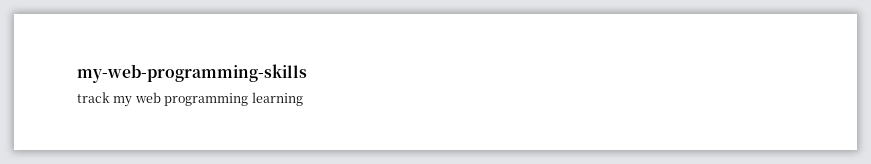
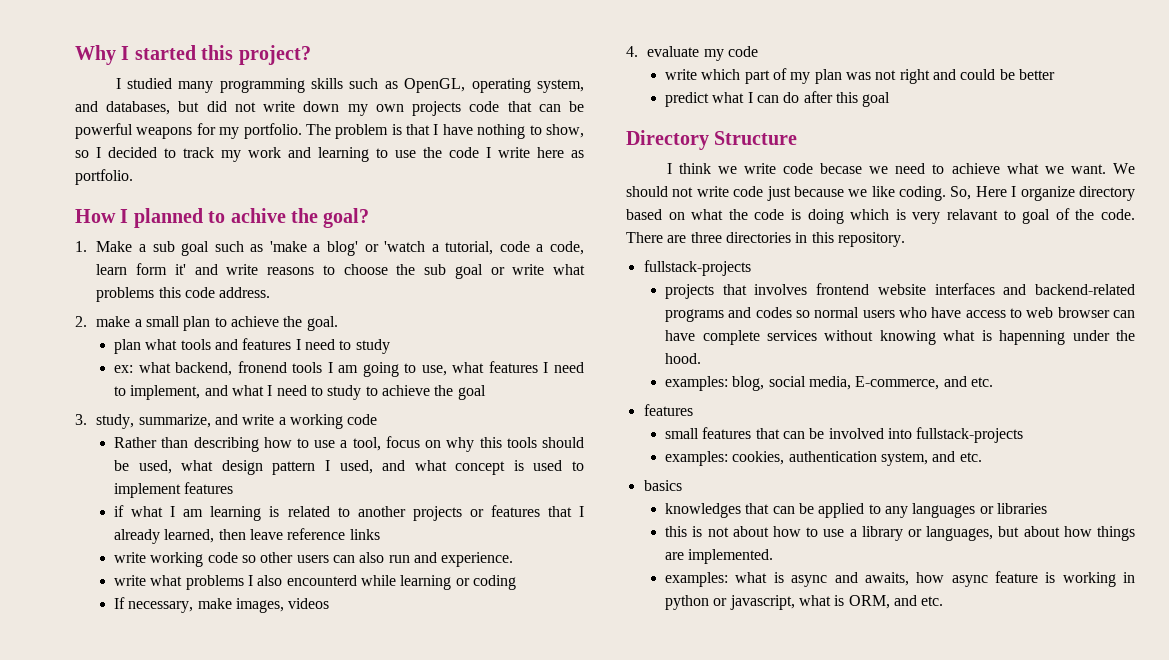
[77,64,307,83] [77,92,303,107] my-web-programming-skills // track my web programming learning -> [75,45,311,65] [115,78,584,93] [75,101,584,116] [75,123,584,139] [75,147,584,162] [75,169,133,185] [75,208,370,228] [75,241,584,256] [96,263,585,279] [96,287,271,302] [75,316,338,331] [114,338,390,354] [114,361,584,377] [114,385,486,400] [75,414,378,429] [114,436,584,452] [114,460,584,475] [114,482,234,498] [114,505,584,521] [114,528,380,544] [114,552,514,567] [114,575,516,590] [114,597,330,613] [626,46,759,61] [665,68,1055,84] [665,91,891,107] [626,130,798,150] [666,163,1135,174] [626,186,1135,201] [626,208,1136,224] [626,232,905,247] [643,260,751,276] [665,283,1135,299] [665,307,1135,322] [665,330,1136,345] [665,353,702,364] [665,376,994,391] [643,404,693,416] [665,427,1024,443] [665,451,982,466] [643,480,682,491] [665,503,1047,518] [665,526,1135,541] [665,549,774,564] [665,571,1136,587] [665,595,944,610] Why I started this project? // I studied many programming skills such as OpenGL, operating system, and databases, but did not write down my own projects code that can be powerful weapons for my portfolio. The problem is that I have nothing to show, so I decided to track my work and learning to use the code I write here as portfolio. // How I planned to achive the goal? // 1. Make a sub goal such as 'make a blog' or 'watch a tutorial, code a code, learn form it' and write reasons to choose the sub goal or write what problems this code address. // 2. make a small plan to achieve the goal. // plan what tools and features I need to study // ex: what backend, fronend tools I am going to use, what features I need to implement, and what I need to study to achieve the goal // 3. study, summarize, and write a working code // Rather than describing how to use a tool, focus on why this tools should be used, what design pattern I used, and what concept is used to implement features // if what I am learning is related to another projects or features that I already learned, then leave reference links // write working code so other users can also run and experience. // write what problems I also encounterd while learning or coding // If necessary, make images, videos // 4. evaluate my code // write which part of my plan was not right and could be better // predict what I can do after this goal // Directory Structure // I think we write code becase we need to achieve what we want. We should not write code just because we like coding. So, Here I organize directory based on what the code is doing which is very relavant to goal of the code. There are three directories in this repository. // fullstack-projects // projects that involves frontend website interfaces and backend-related programs and codes so normal users who have access to web browser can have complete services without knowing what is hapenning under the hood. // examples: blog, social media, E-commerce, and etc. // features // small features that can be involved into fullstack-projects // examples: cookies, authentication system, and etc. // basics // knowledges that can be applied to any languages or libraries // this is not about how to use a library or languages, but about how things are implemented. // examples: what is async and awaits, how async feature is working in python or javascript, what is ORM, and etc.

